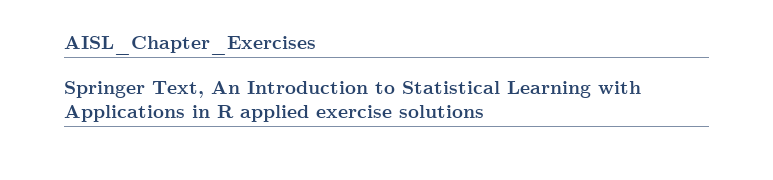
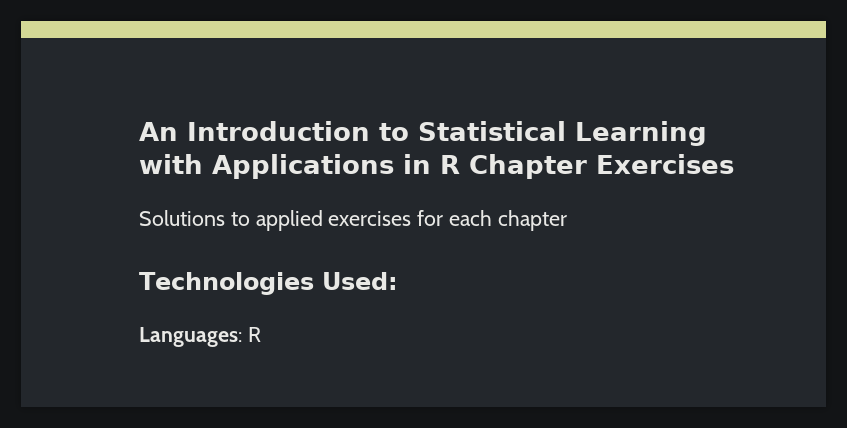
[64,36,316,55] [64,81,204,98] AISL_Chapter_Exercises // Springer Text, -> (139, 131) none
[240,105,484,122] applied exercise solutions -> [469,154,734,179] [139,210,567,231] [139,272,398,295] [139,327,261,347] Chapter Exercises // Solutions to applied exercises for each chapter // Technologies Used: // Languages: R

